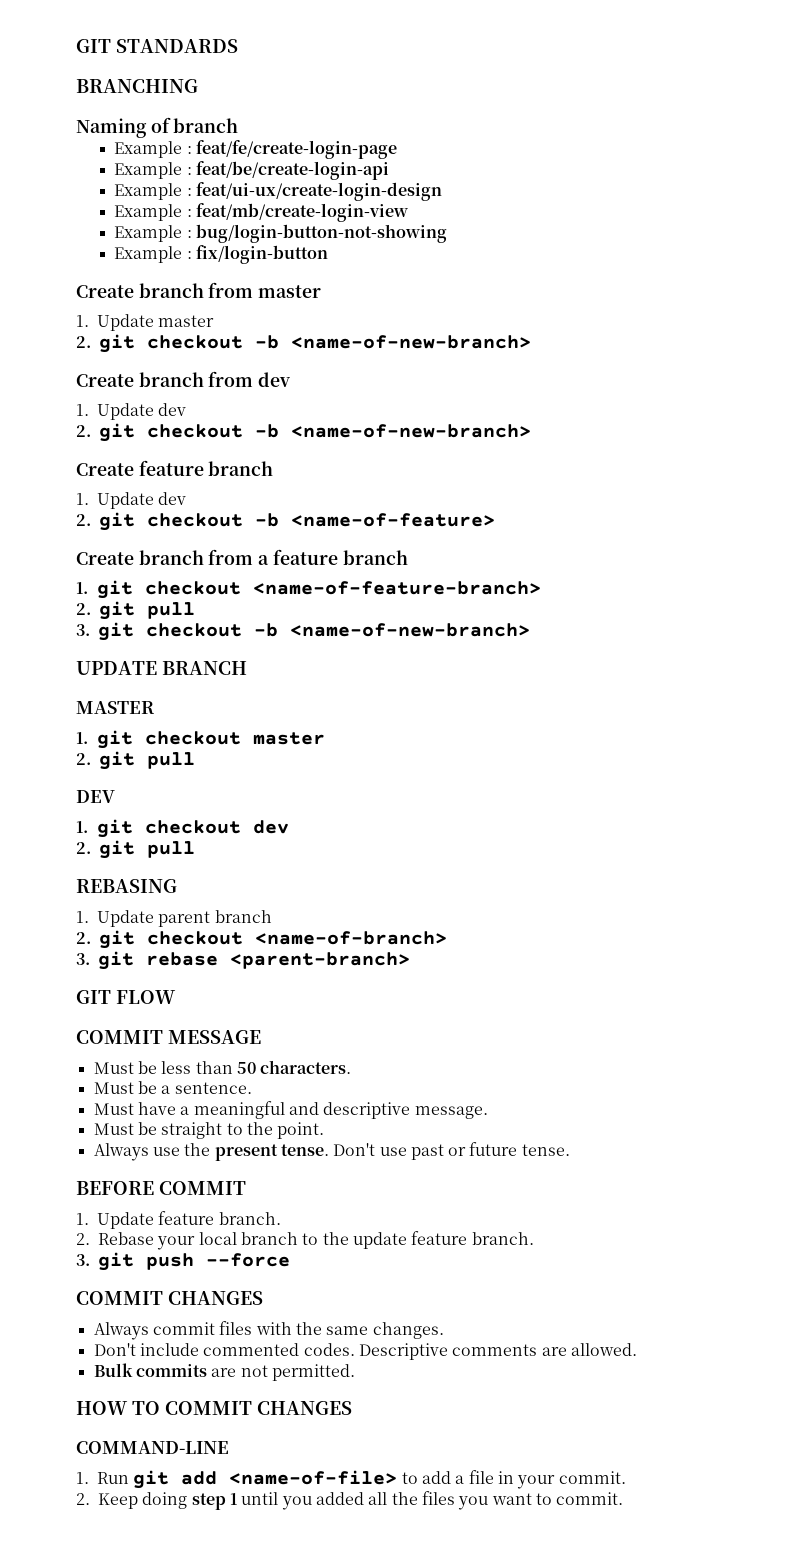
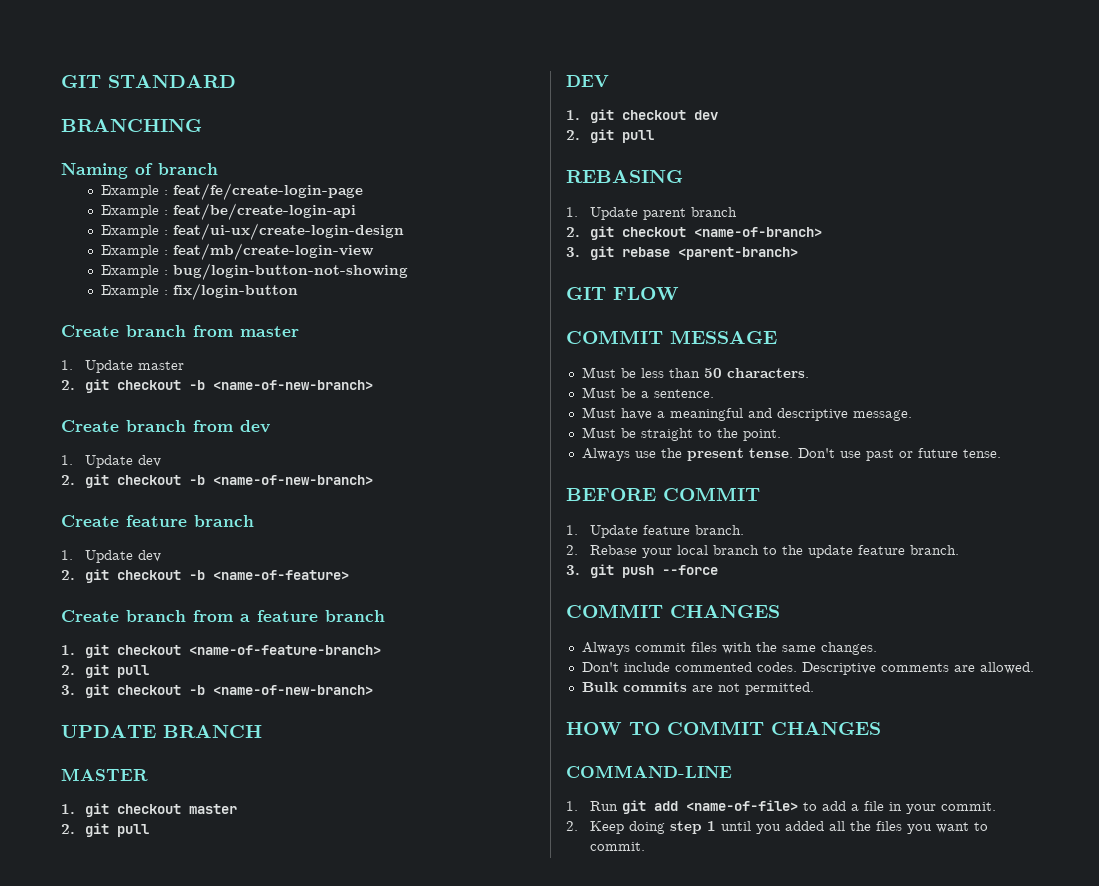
[76,39,238,53] GIT STANDARDS -> [61,75,236,88] GIT STANDARD

